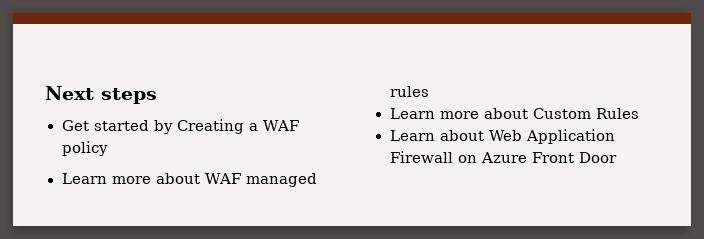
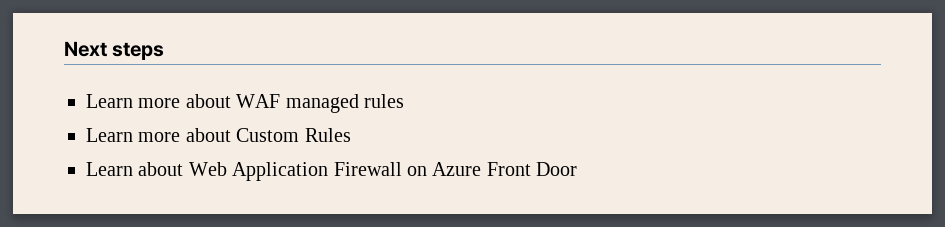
[61,119,299,134] [61,141,108,156] // Get started by Creating a WAF policy -> (165, 51) none

